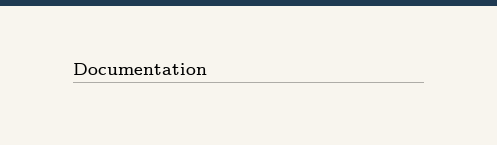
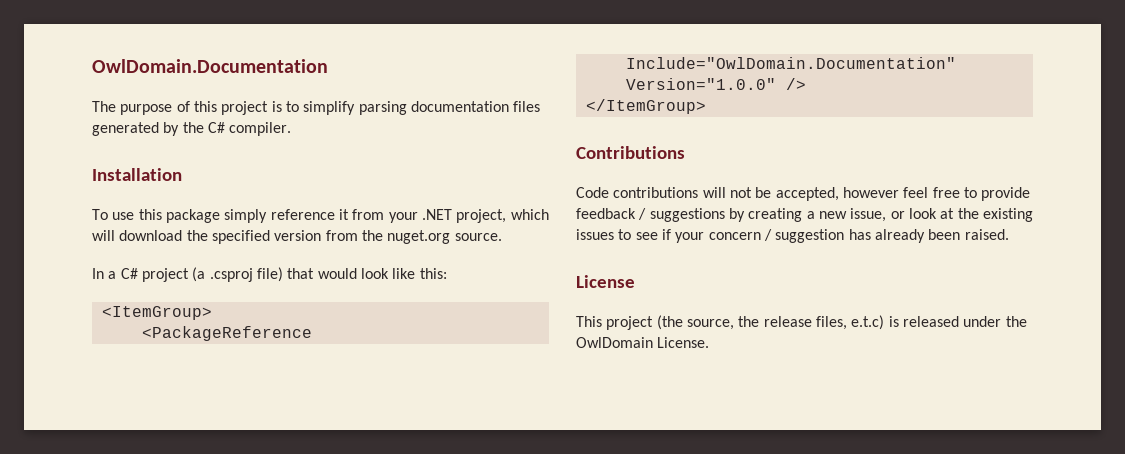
[73,63,207,75] Documentation -> [92,59,328,73] [92,101,541,115] [92,122,292,136] [92,168,182,181] [92,209,549,223] [92,230,502,244] [92,267,447,282] [101,306,212,320] [141,326,312,341] [625,57,956,69] [625,78,806,90] [585,99,706,114] [576,146,685,159] [576,187,1031,201] [576,208,1033,222] [576,229,1009,243] [576,275,635,288] [576,315,1027,330] [576,337,710,348] OwlDomain.Documentation // The purpose of this project is to simplify parsing documentation files generated by the C# compiler. // Installation // To use this package simply reference it from your .NET project, which will download the specified version from the nuget.org source. // In a C# project (a .csproj file) that would look like this: // <ItemGroup> // <PackageReference Include="OwlDomain.Documentation" Version="1.0.0" /> // </ItemGroup> // Contributions // Code contributions will not be accepted, however feel free to provide feedback / suggestions by creating a new issue, or look at the existing issues to see if your concern / suggestion has already been raised. // License // This project (the source, the release files, e.t.c) is released under the OwlDomain License.

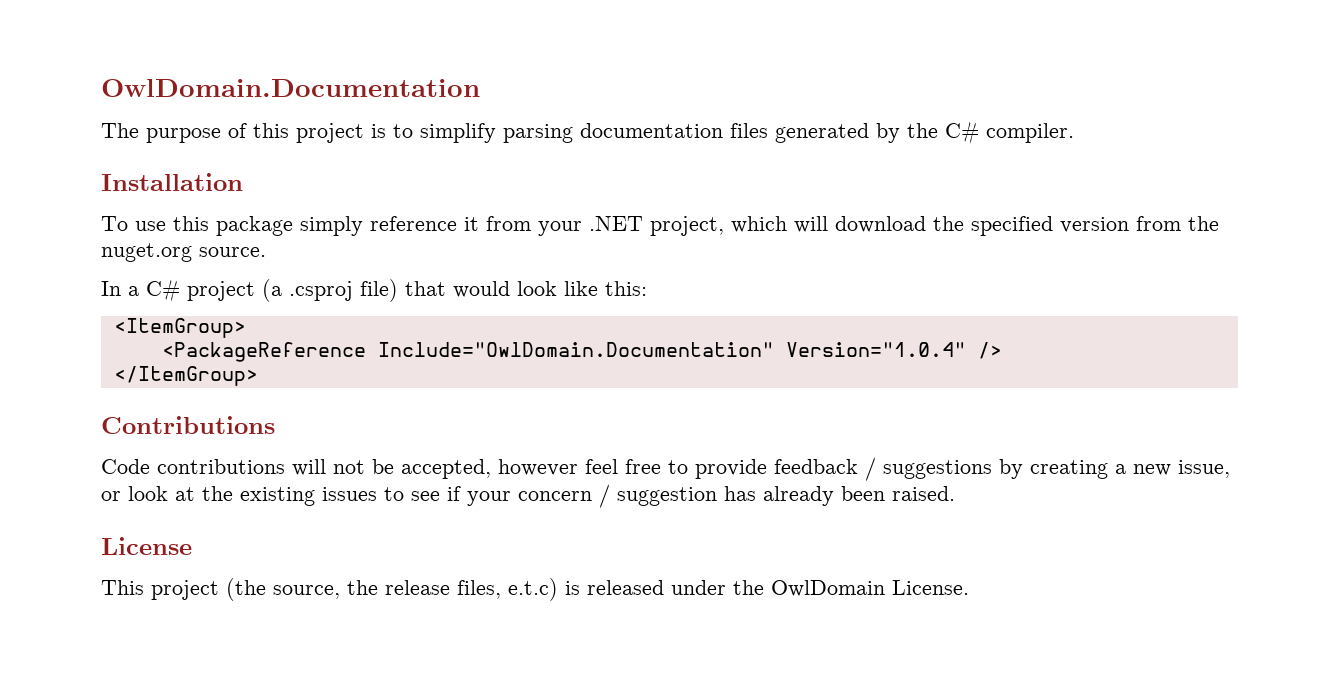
[625,78,776,90] Version="1.0.0" -> [785,342,966,357] Version="1.0.4"

